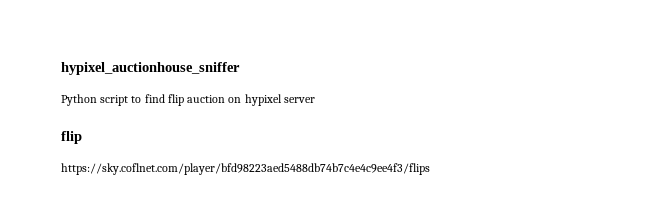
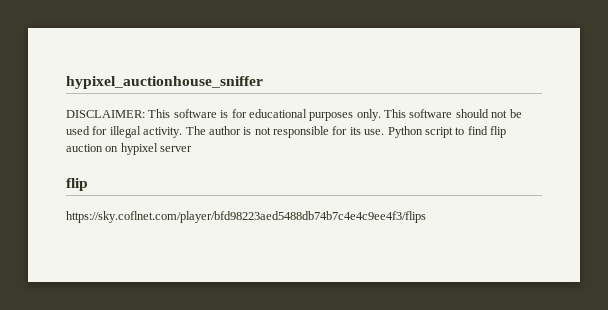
(240, 68) none -> [66,109,522,121] [66,126,385,138] DISCLAIMER: This software is for educational purposes only. This software should not be used for illegal activity. The author is not responsible for its use.

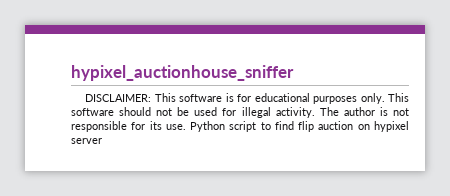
[66,178,88,191] [66,211,426,223] // flip // https://sky.coflnet.com/player/bfd98223aed5488db74b7c4e4c9ee4f3/flips -> (102, 141) none

